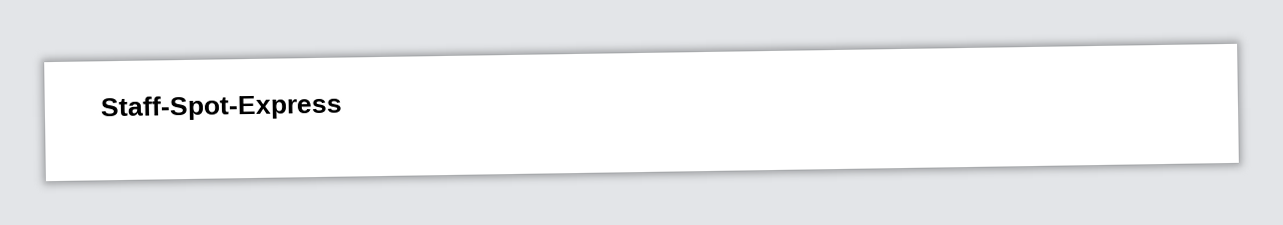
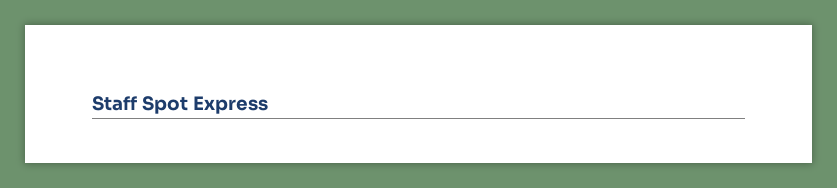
[100,93,343,122] Staff-Spot-Express -> [92,96,268,114] Staff Spot Express

